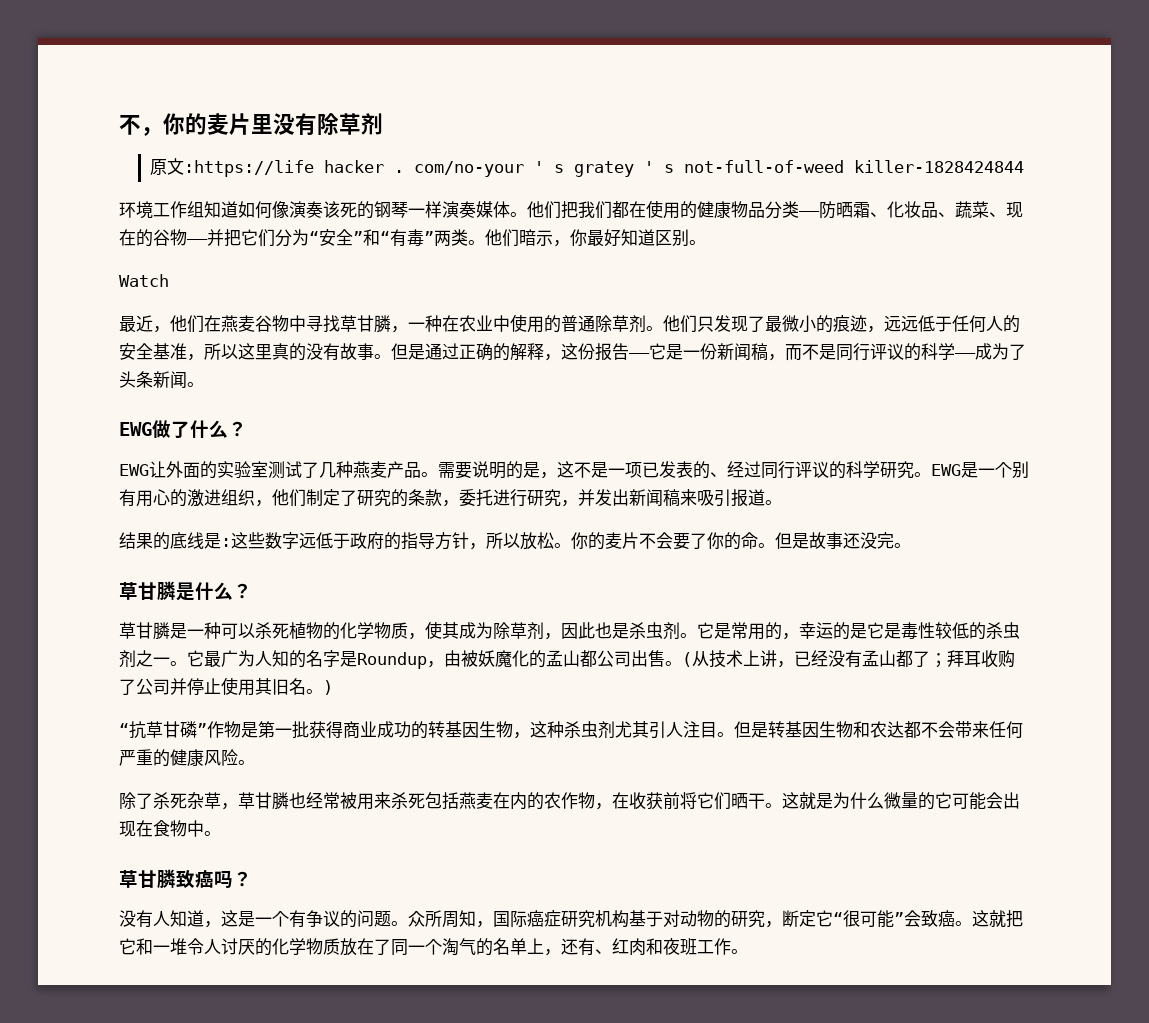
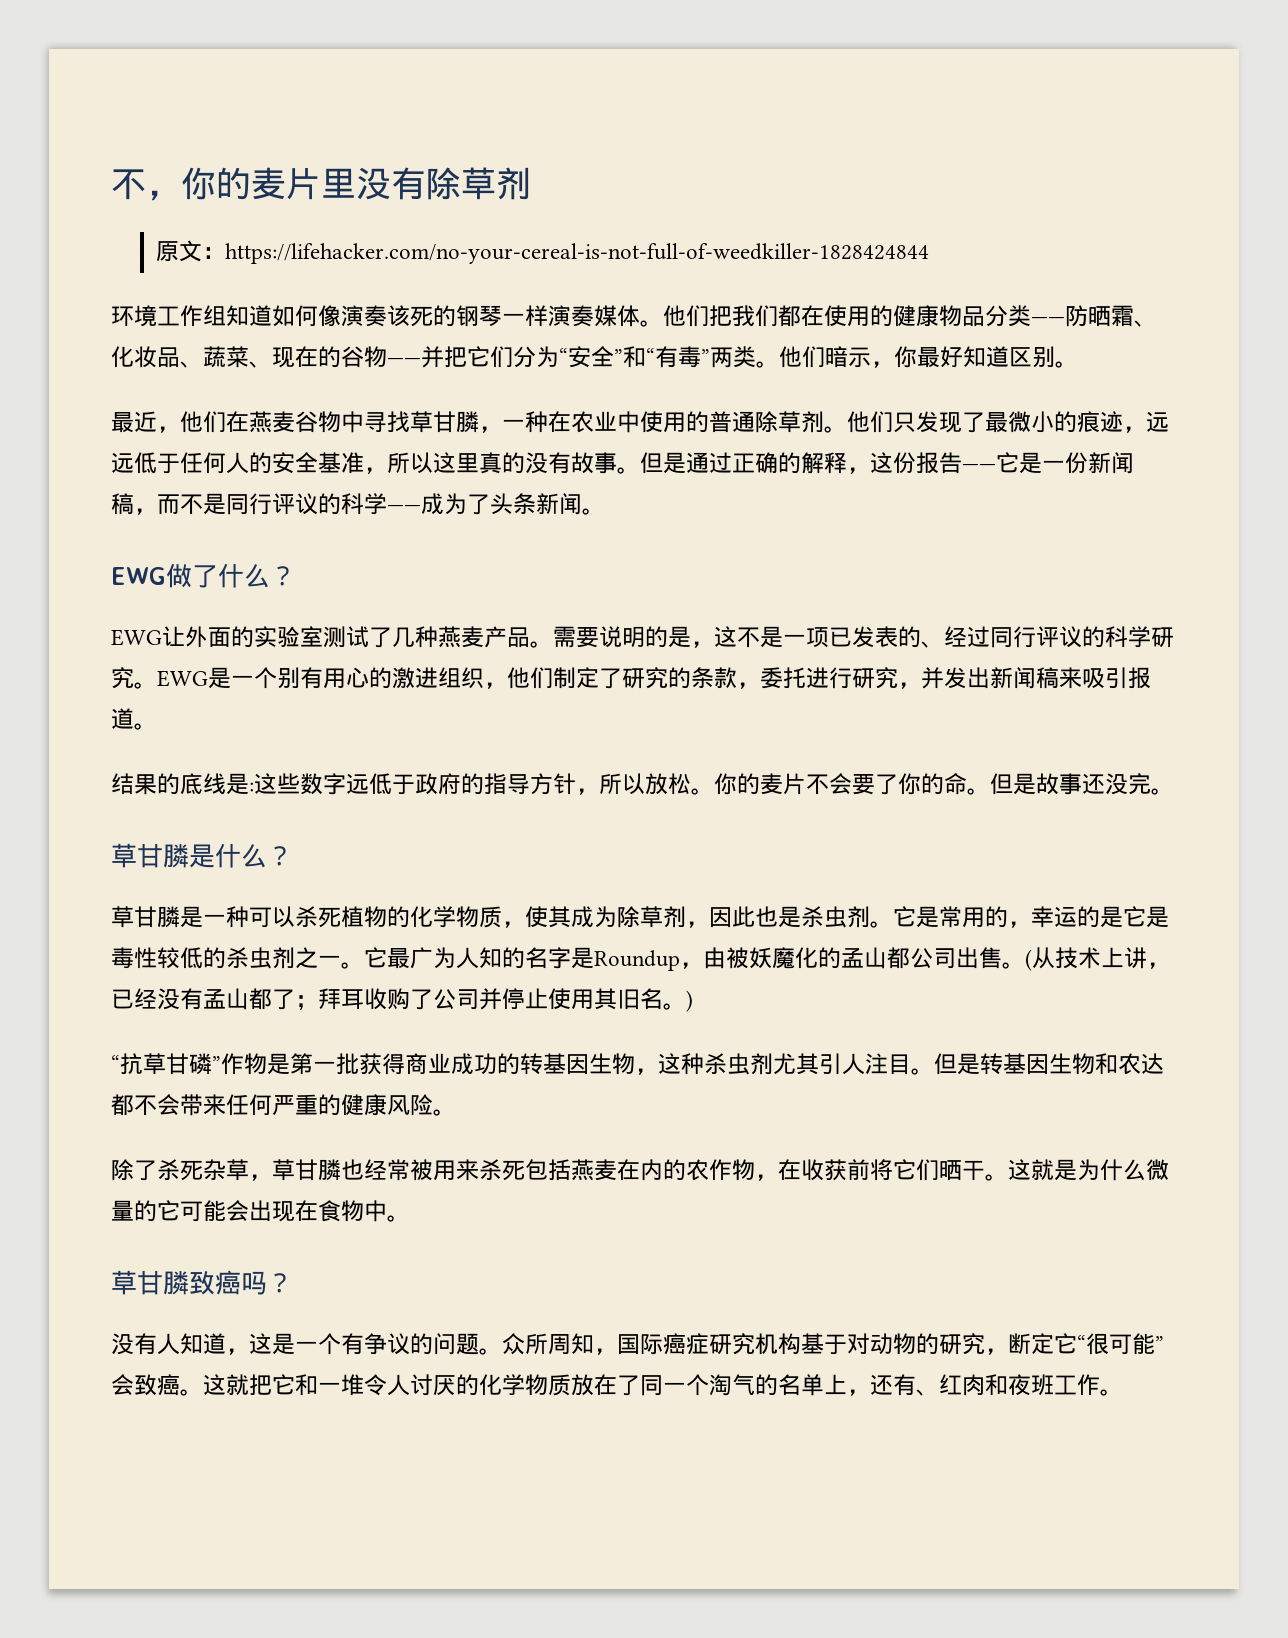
[184,160,1025,177] :https://life hacker . com/no-your ' s gratey ' s not-full-of-weed killer-1828424844 -> [202,243,930,264] ：https://lifehacker.com/no-your-cereal-is-not-full-of-weedkiller-1828424844
[119,274,169,287] // Watch -> (1078, 364) none

